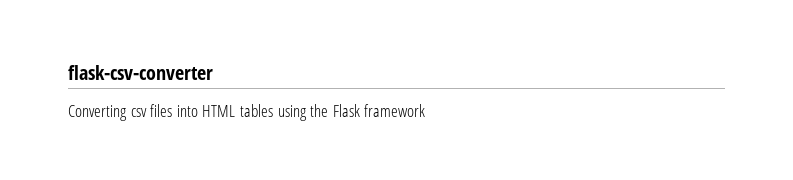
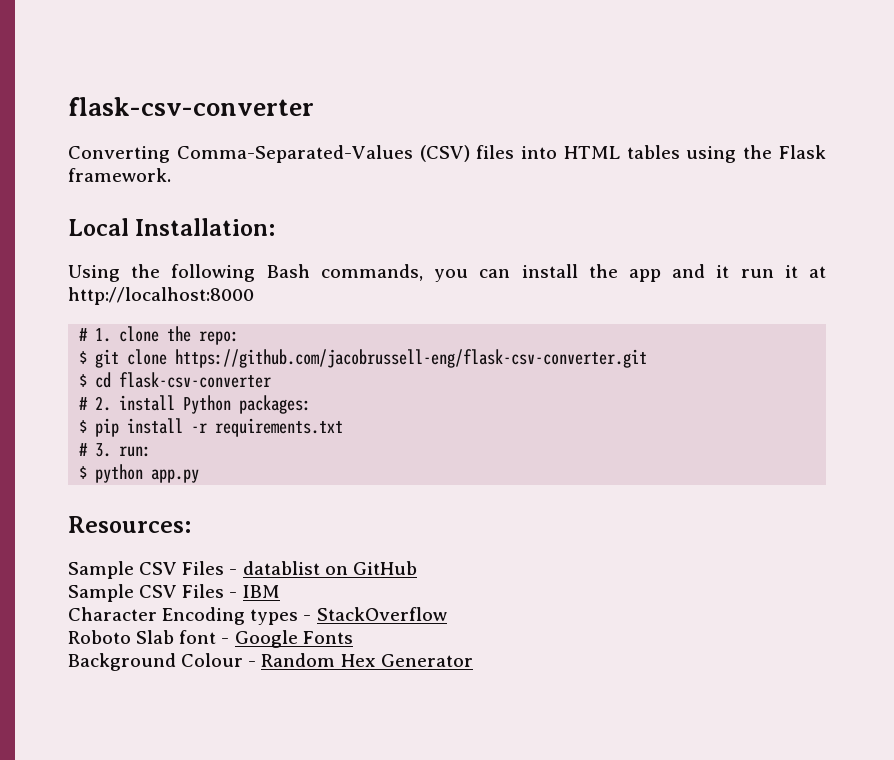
[130,108,147,117] csv -> [176,145,470,163] Comma-Separated-Values (CSV)
[364,104,426,117] framework -> [68,168,171,182] [68,218,276,236] [68,264,826,282] [68,287,254,305] [79,326,240,345] [79,349,648,368] [79,372,272,388] [79,395,312,414] [79,418,344,437] [79,443,152,457] [79,464,200,483] [68,516,191,533] [68,561,417,579] [68,584,280,602] [68,607,447,625] [68,630,353,648] [68,653,473,671] framework. // Local Installation: // Using the following Bash commands, you can install the app and it run it at http://localhost:8000 // # 1. clone the repo: // $ git clone https://github.com/jacobrussell-eng/flask-csv-converter.git // $ cd flask-csv-converter // # 2. install Python packages: // $ pip install -r requirements.txt // # 3. run: // $ python app.py // Resources: // Sample CSV Files - datablist on GitHub // Sample CSV Files - IBM // Character Encoding types - StackOverflow // Roboto Slab font - Google Fonts // Background Colour - Random Hex Generator

